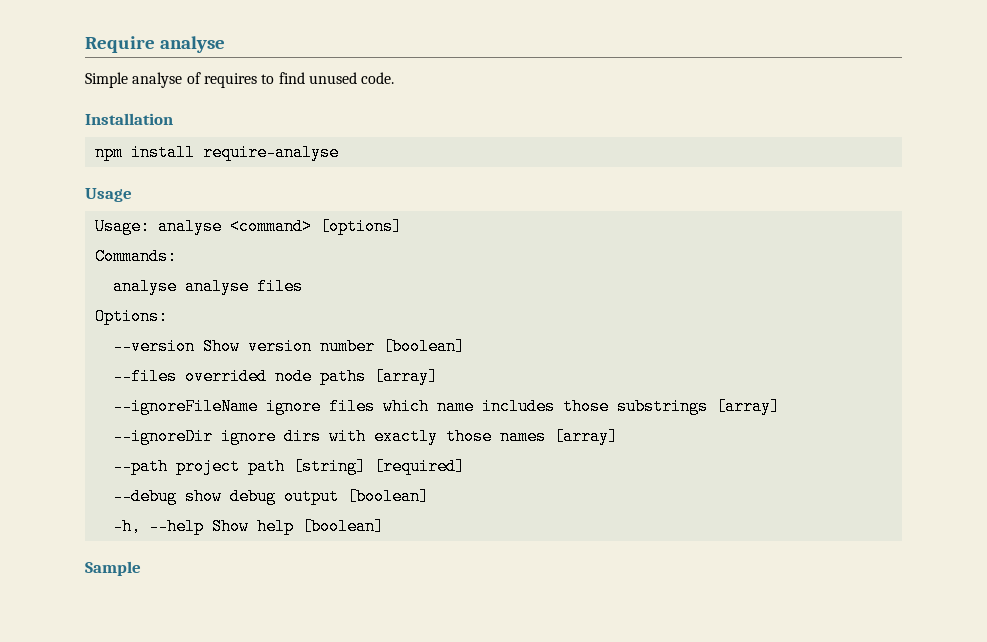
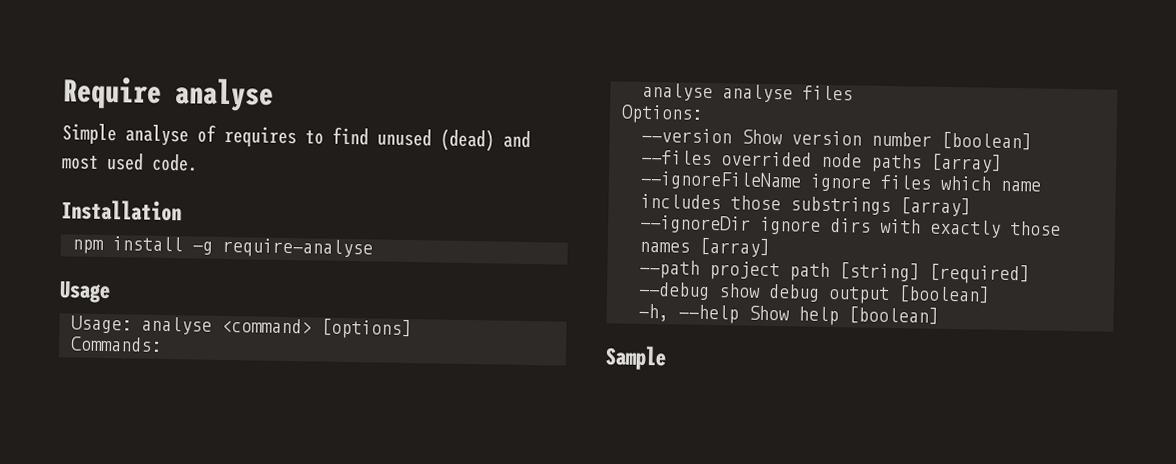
(357, 78) none -> [440,128,531,152] [61,153,144,171] (dead) and most used
(195, 152) none -> [192,241,213,255] -g

